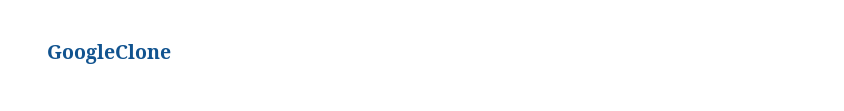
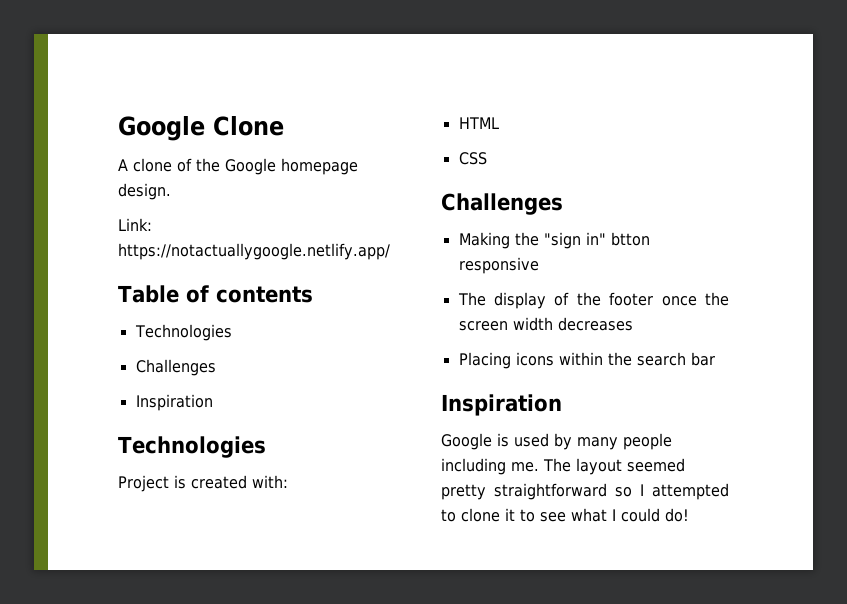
[47,44,171,64] GoogleClone -> [118,116,284,141] [118,158,358,175] [118,183,171,200] [118,218,152,231] [118,243,390,260] [118,285,313,303] [134,324,232,341] [135,359,216,376] [135,394,213,411] [118,436,266,458] [118,475,288,492] [458,117,499,129] [458,152,487,165] [441,193,563,215] [458,232,650,249] [458,257,539,274] [457,292,729,309] [458,317,633,331] [458,352,715,369] [441,394,562,416] [441,433,672,450] [441,458,685,475] [441,483,729,500] [441,508,689,522] Google Clone // A clone of the Google homepage design. // Link: https://notactuallygoogle.netlify.app/ // Table of contents // Technologies // Challenges // Inspiration // Technologies // Project is created with: // HTML // CSS // Challenges // Making the "sign in" btton responsive // The display of the footer once the screen width decreases // Placing icons within the search bar // Inspiration // Google is used by many people including me. The layout seemed pretty straightforward so I attempted to clone it to see what I could do!

